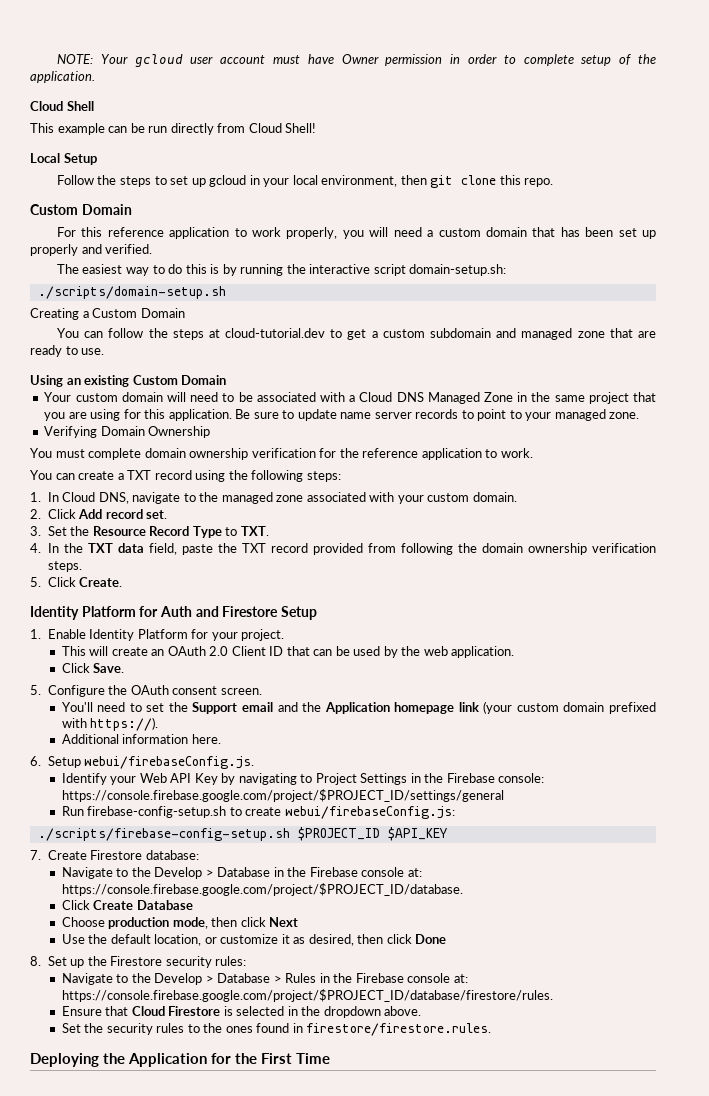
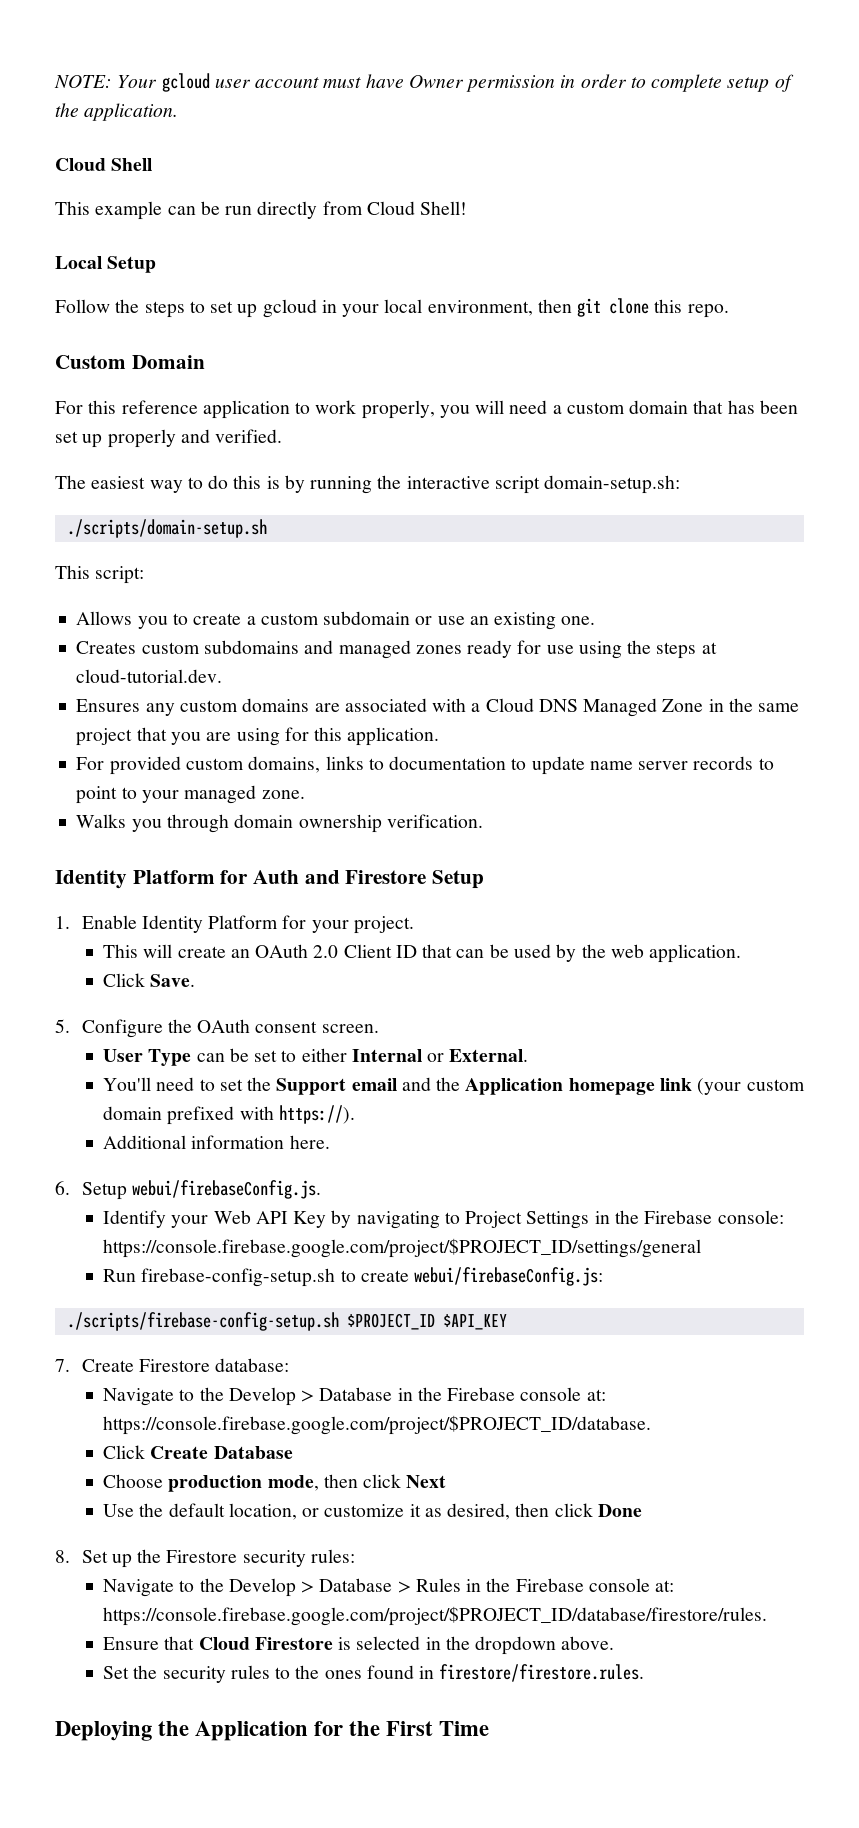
[30,308,185,320] [56,328,657,340] [30,345,105,357] [30,375,227,387] [44,392,253,402] Creating a Custom Domain // You can follow the steps at cloud-tutorial.dev to get a custom subdomain and managed zone that are ready to use. // Using an existing Custom Domain // Your custom domain will need to be -> [55,565,145,584] [76,611,596,630] [76,640,717,659] [76,669,223,683] [76,698,340,716] This script: // Allows you to create a custom subdomain or use an existing one. // Creates custom subdomains and managed zones ready for use using the steps at cloud-tutorial.dev. // Ensures any custom domains are
[235,409,279,419] Be sure -> [76,756,507,775] // For provided custom domains, links to documentation
[44,426,211,438] [30,448,533,460] [30,470,341,482] [30,492,517,504] [30,509,168,519] [30,526,269,538] [30,543,657,555] [47,561,82,572] [30,577,123,587] Verifying Domain Ownership // You must complete domain ownership verification for the reference application to work. // You can create a TXT record using the following steps: // 1. In Cloud DNS, navigate to the managed zone associated with your custom domain. // 2. Click Add record set. // 3. Set the Resource Record Type to TXT. // 4. In the TXT data field, paste the TXT record provided from following the domain ownership verification steps. // 5. Click Create. -> [76,814,483,833] Walks you through domain ownership verification.
(262, 691) none -> [103,1048,529,1066] // User Type can be set to either Internal or External.

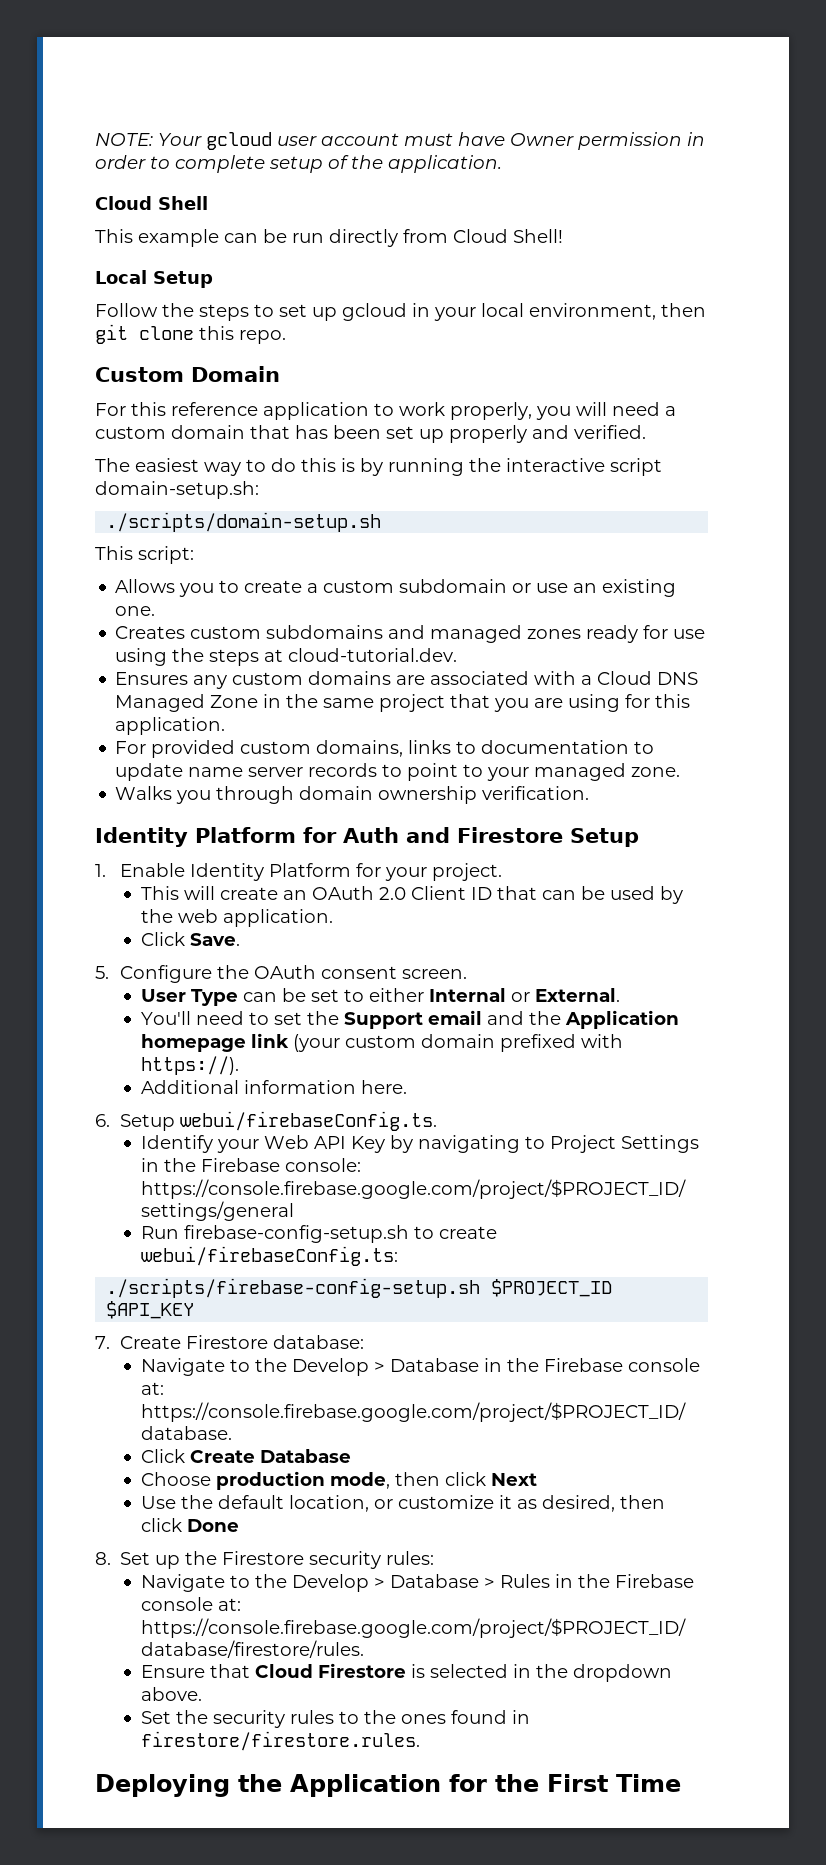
[131,1180,321,1199] webui/firebaseConfig.js. -> [180,1111,438,1131] webui/firebaseConfig.ts.
[414,1267,604,1286] webui/firebaseConfig.js: -> [140,1246,398,1266] webui/firebaseConfig.ts:

